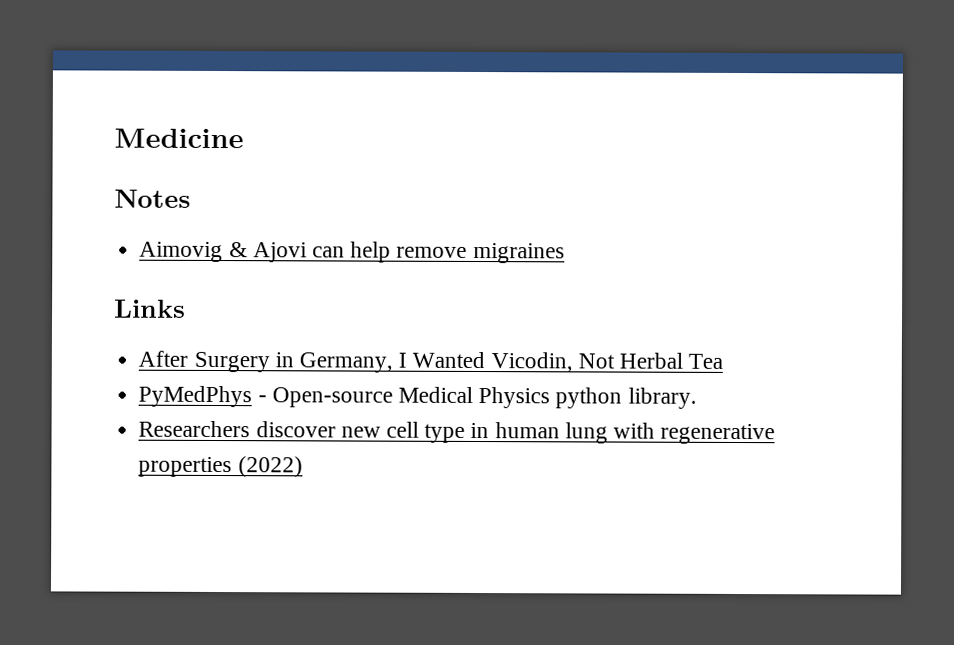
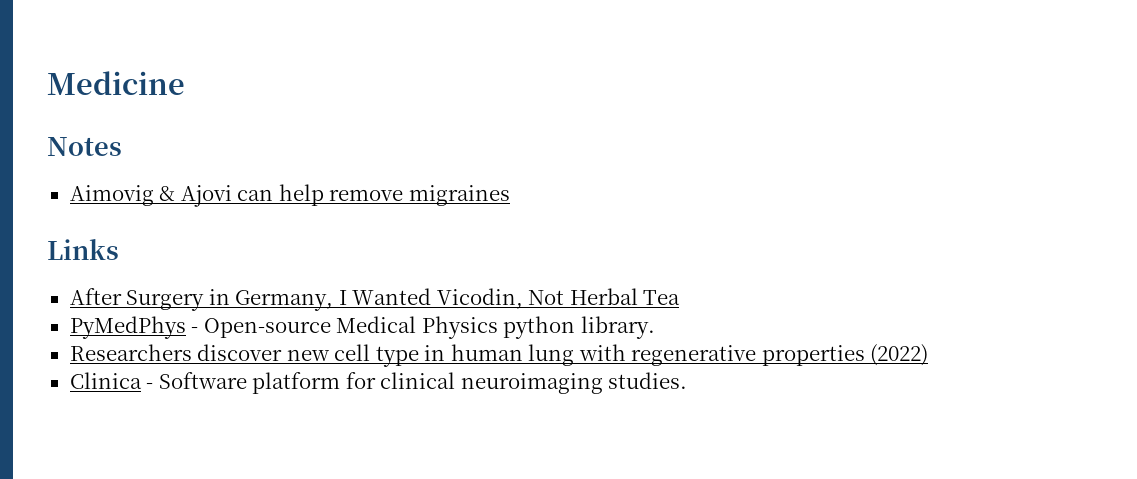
(303, 467) none -> [69,372,688,394] // Clinica - Software platform for clinical neuroimaging studies.

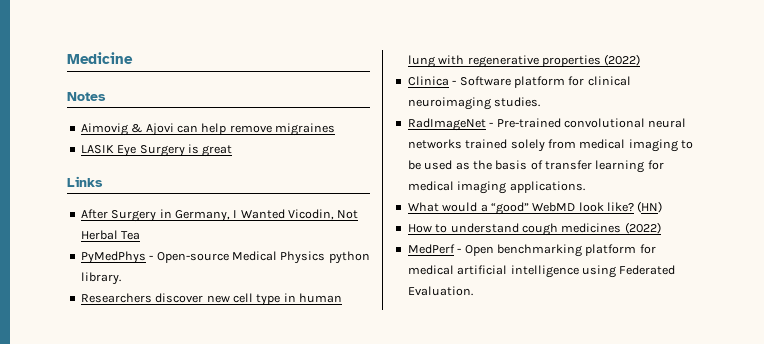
(510, 195) none -> [80,144,233,157] // LASIK Eye Surgery is great
(688, 380) none -> [407,118,687,131] [407,139,693,152] [407,160,664,173] [407,181,585,194] [407,201,663,215] [407,222,661,236] [407,244,656,257] [407,265,676,278] [407,286,473,296] // RadImageNet - Pre-trained convolutional neural networks trained solely from medical imaging to be used as the basis of transfer learning for medical imaging applications. // What would a “good” WebMD look like? (HN) // How to understand cough medicines (2022) // MedPerf - Open benchmarking platform for medical artificial intelligence using Federated Evaluation.

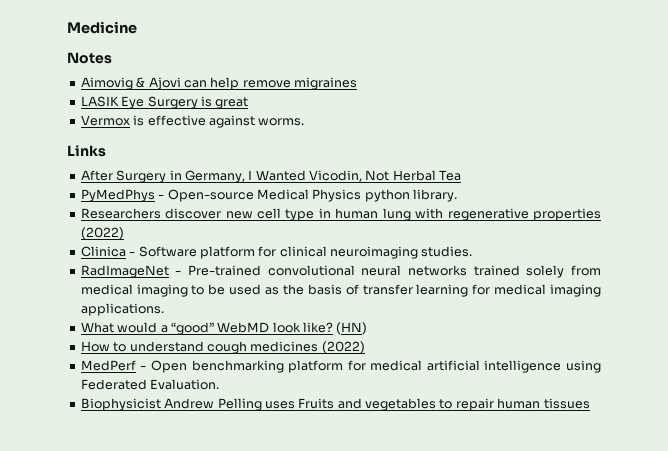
(233, 151) none -> [80,115,305,128] // Vermox is effective against worms.
(473, 291) none -> [80,398,590,411] // Biophysicist Andrew Pelling uses Fruits and vegetables to repair human tissues

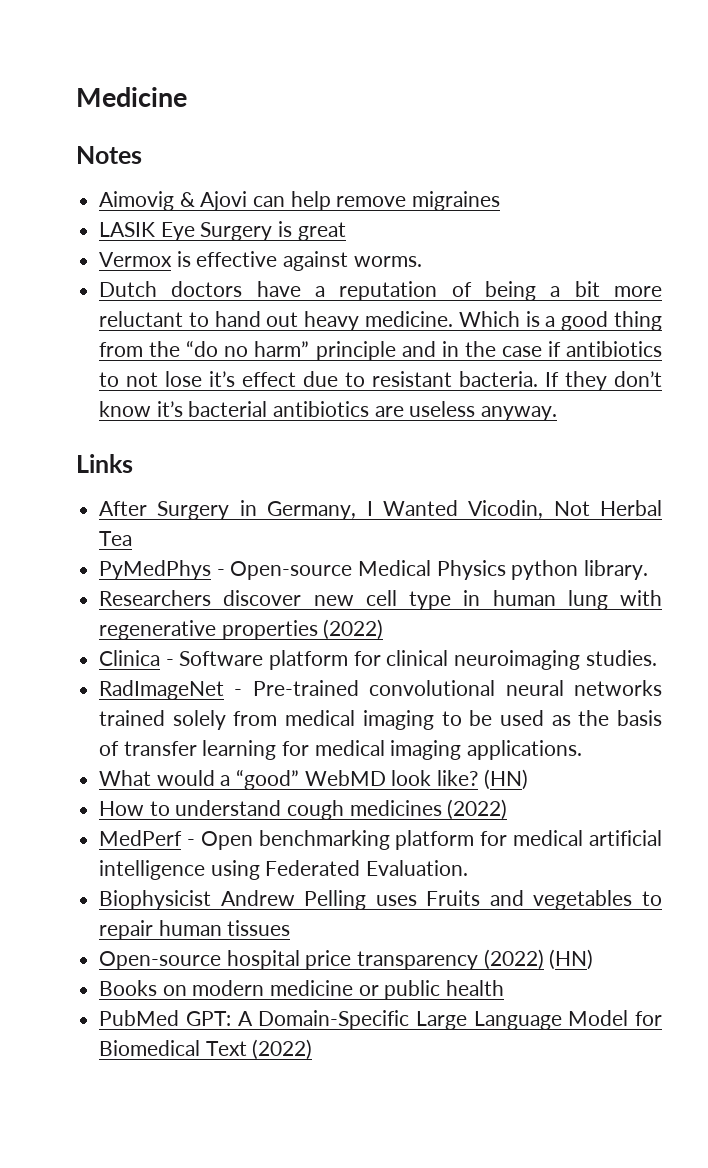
(305, 122) none -> [99,281,662,301] [99,311,662,331] [99,340,662,361] [99,371,662,391] [99,401,558,421] // Dutch doctors have a reputation of being a bit more reluctant to hand out heavy medicine. Which is a good thing from the “do no harm” principle and in the case if antibiotics to not lose it’s effect due to resistant bacteria. If they don’t know it’s bacterial antibiotics are useless anyway.
(590, 403) none -> [99,949,594,970] [99,980,505,1000] [99,1010,662,1030] [99,1039,313,1060] // Open-source hospital price transparency (2022) (HN) // Books on modern medicine or public health // PubMed GPT: A Domain-Specific Large Language Model for Biomedical Text (2022)

